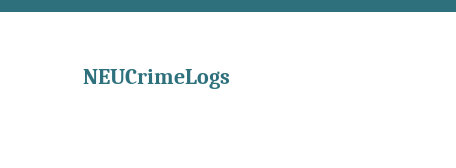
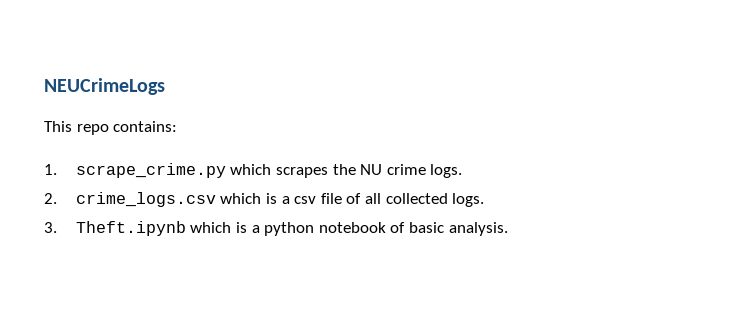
(230, 79) none -> [44,121,178,135] [44,163,463,178] [44,192,485,207] [44,221,508,236] // This repo contains: // 1. scrape_crime.py which scrapes the NU crime logs. // 2. crime_logs.csv which is a csv file of all collected logs. // 3. Theft.ipynb which is a python notebook of basic analysis.

